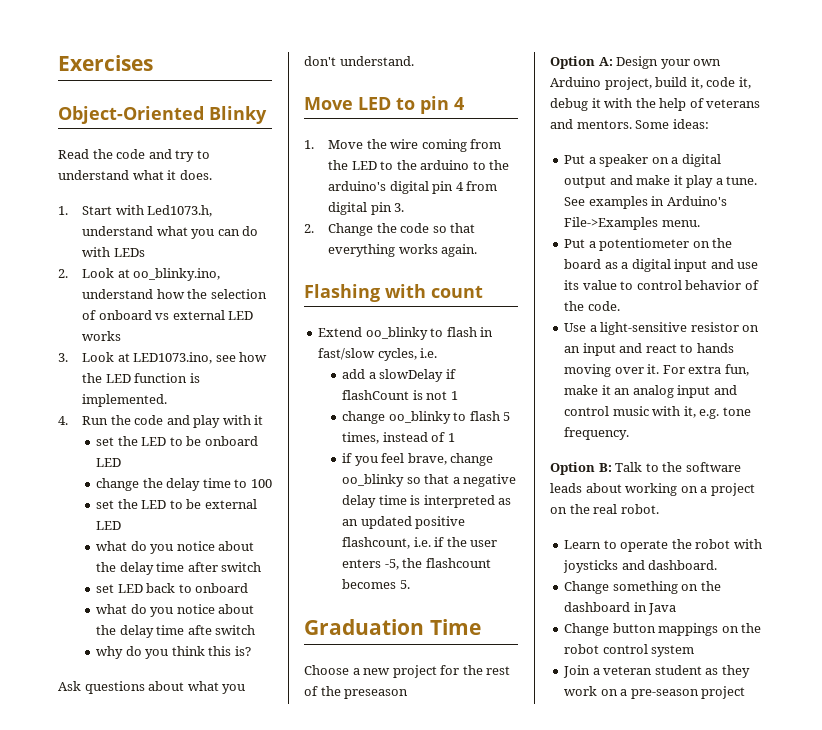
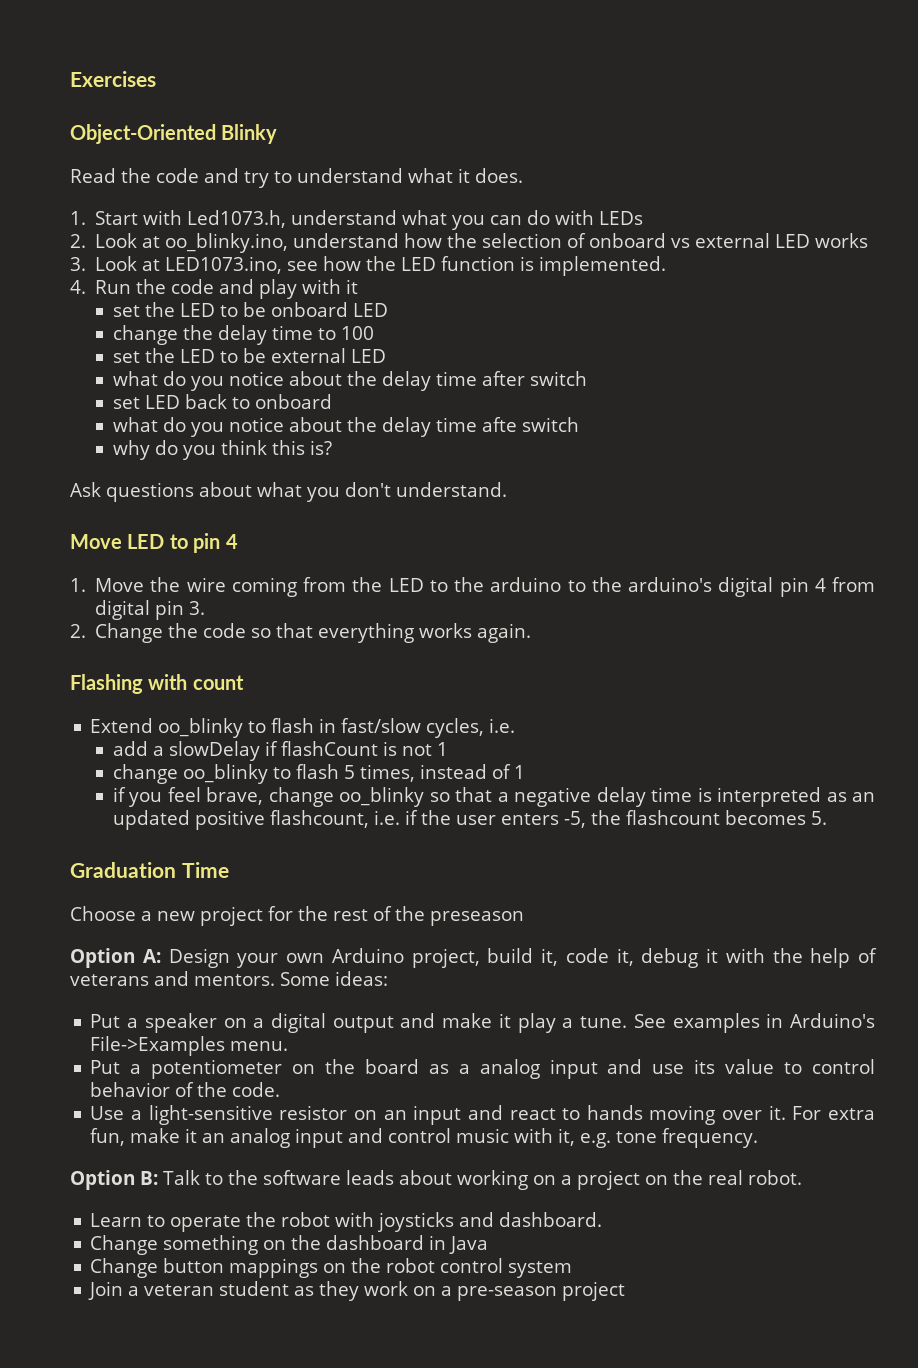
[631,259,671,272] digital -> [479,1059,540,1079] analog

